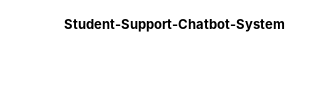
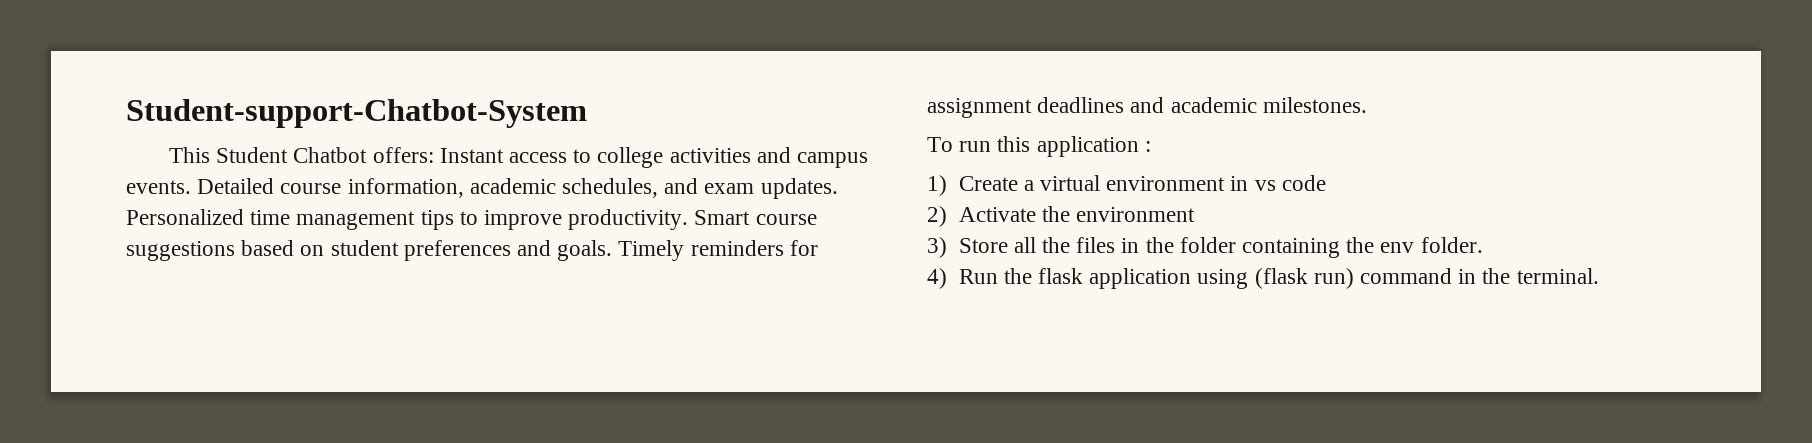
[64,19,285,32] Student-Support-Chatbot-System -> [126,99,587,128] [168,147,869,168] [126,178,838,199] [126,209,817,230] [126,240,818,261] [927,97,1367,118] [927,136,1151,157] [927,175,1326,196] [927,206,1195,227] [927,237,1483,258] [927,268,1599,289] Student-support-Chatbot-System // This Student Chatbot offers: Instant access to college activities and campus events. Detailed course information, academic schedules, and exam updates. Personalized time management tips to improve productivity. Smart course suggestions based on student preferences and goals. Timely reminders for assignment deadlines and academic milestones. // To run this application : // 1) Create a virtual environment in vs code // 2) Activate the environment // 3) Store all the files in the folder containing the env folder. // 4) Run the flask application using (flask run) command in the terminal.

